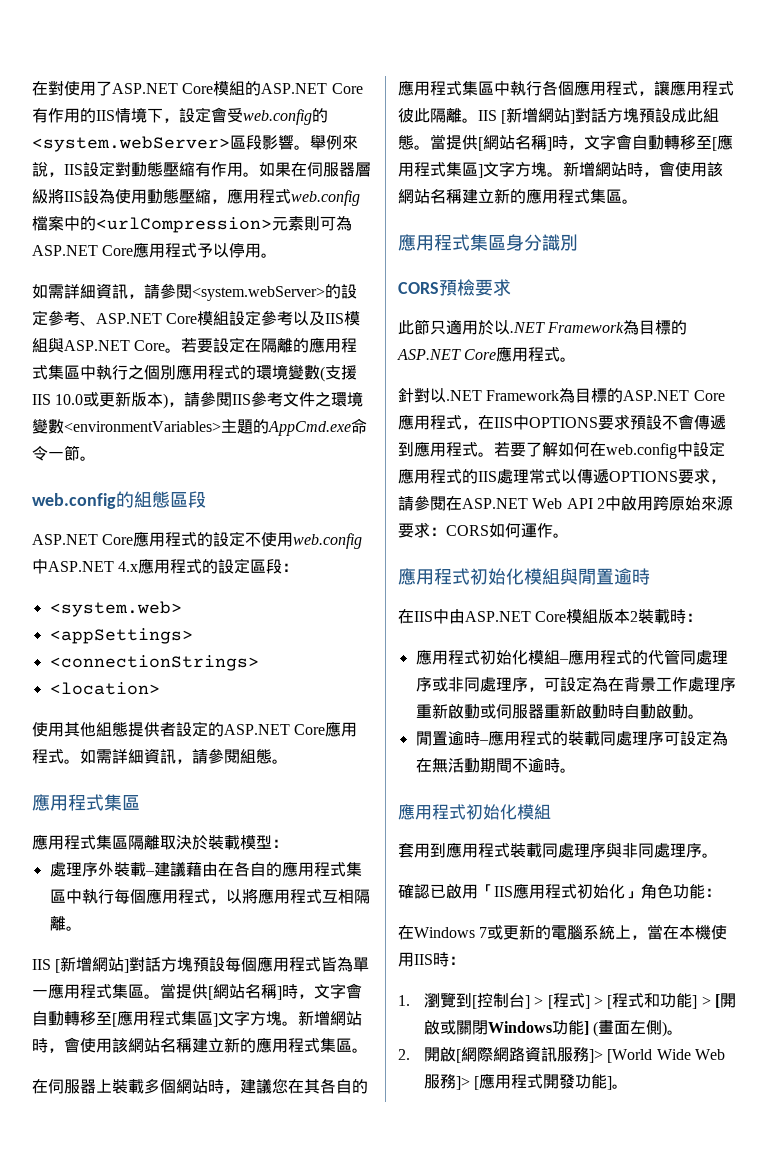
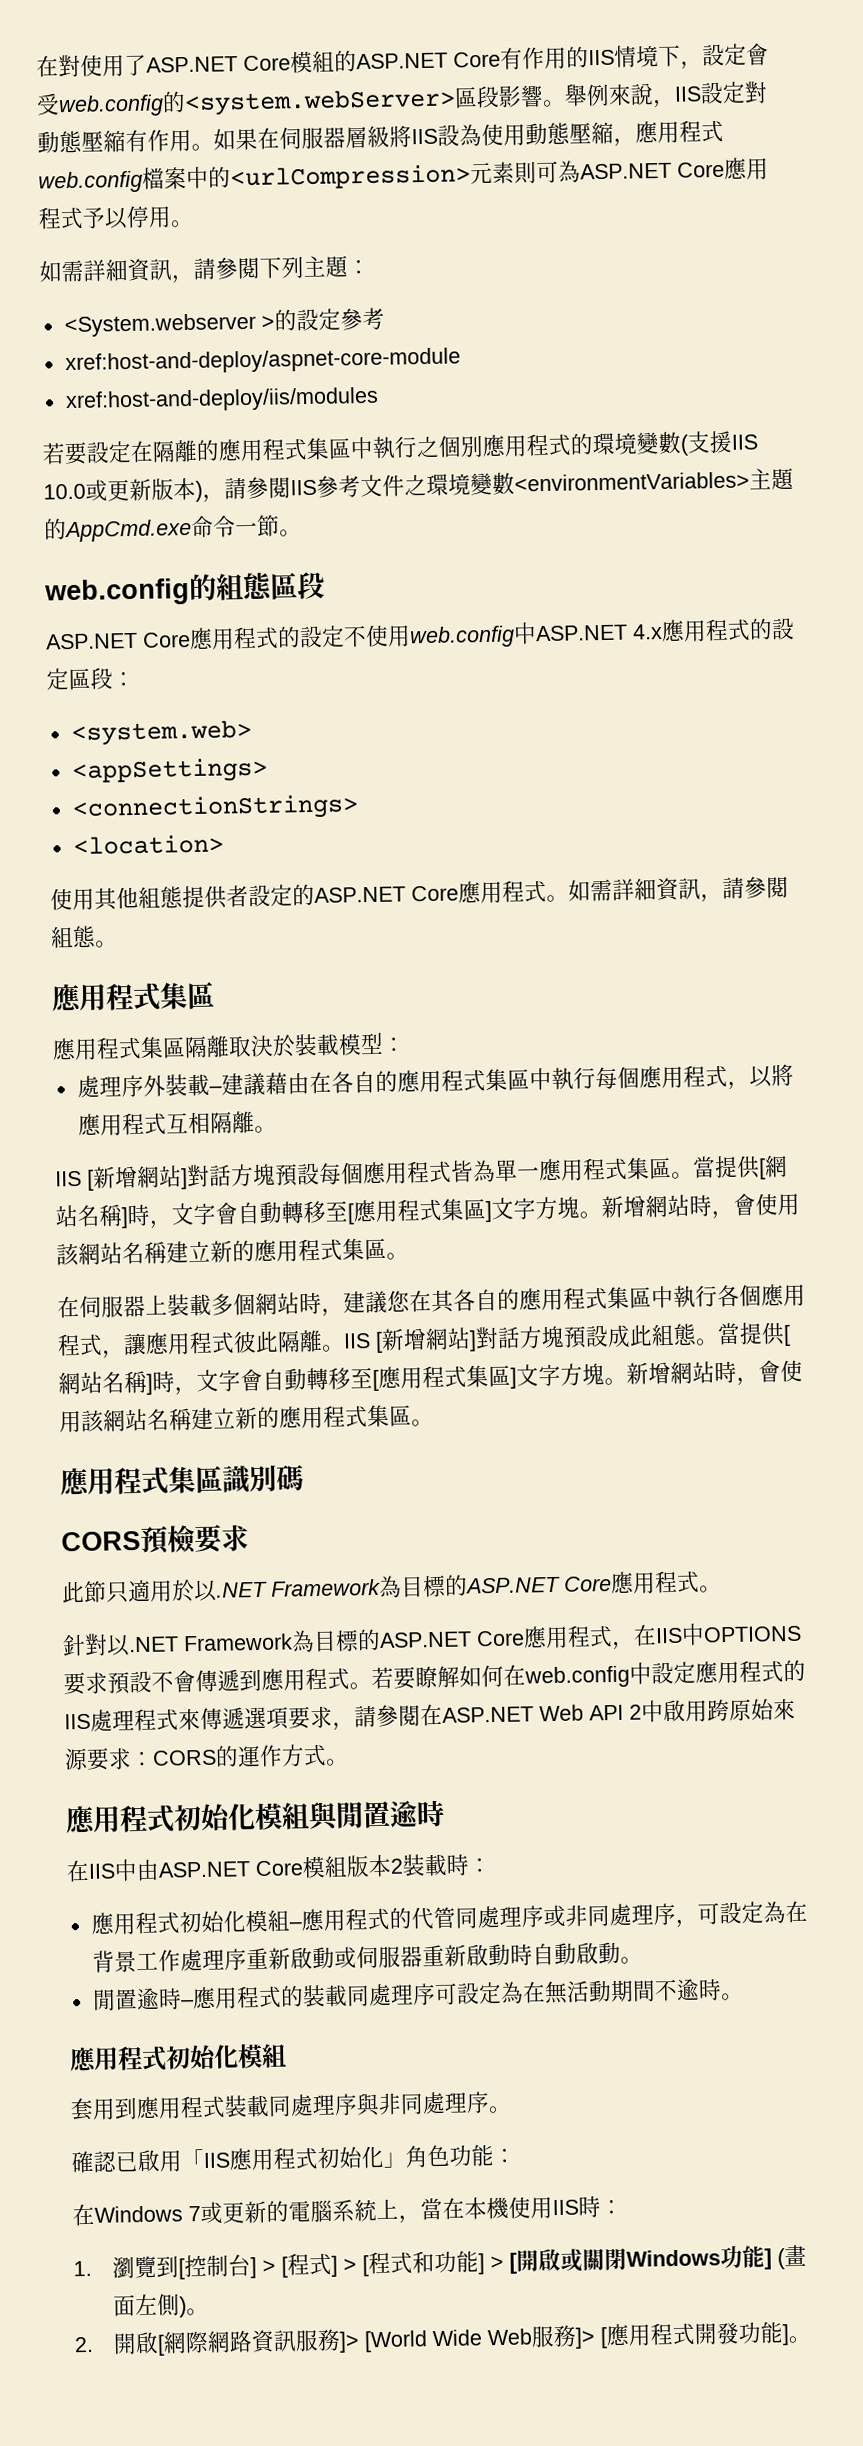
[192,284,357,301] [32,310,361,326] [32,338,182,353] <system.webServer>的設定參考、ASP.NET Core模組設定參考以及IIS模組與ASP.NET Core。 -> [259,255,370,279] [63,307,385,338] [64,347,461,376] [64,386,379,414] 下列主題： // <System.webserver >的設定參考 // xref:host-and-deploy/aspnet-core-module // xref:host-and-deploy/iis/modules //
[506,234,542,251] 身分 -> (223, 1479) none
(578, 242) none -> [276,1464,304,1492] 碼
[526,442,542,457] 了 -> [415,1665,438,1689] 瞭
[529,469,678,484] 常式以傳遞OPTIONS -> [134,1706,289,1732] 程式來傳遞選項
[489,523,553,538] 如何運作 -> [215,1743,327,1768] 的運作方式

